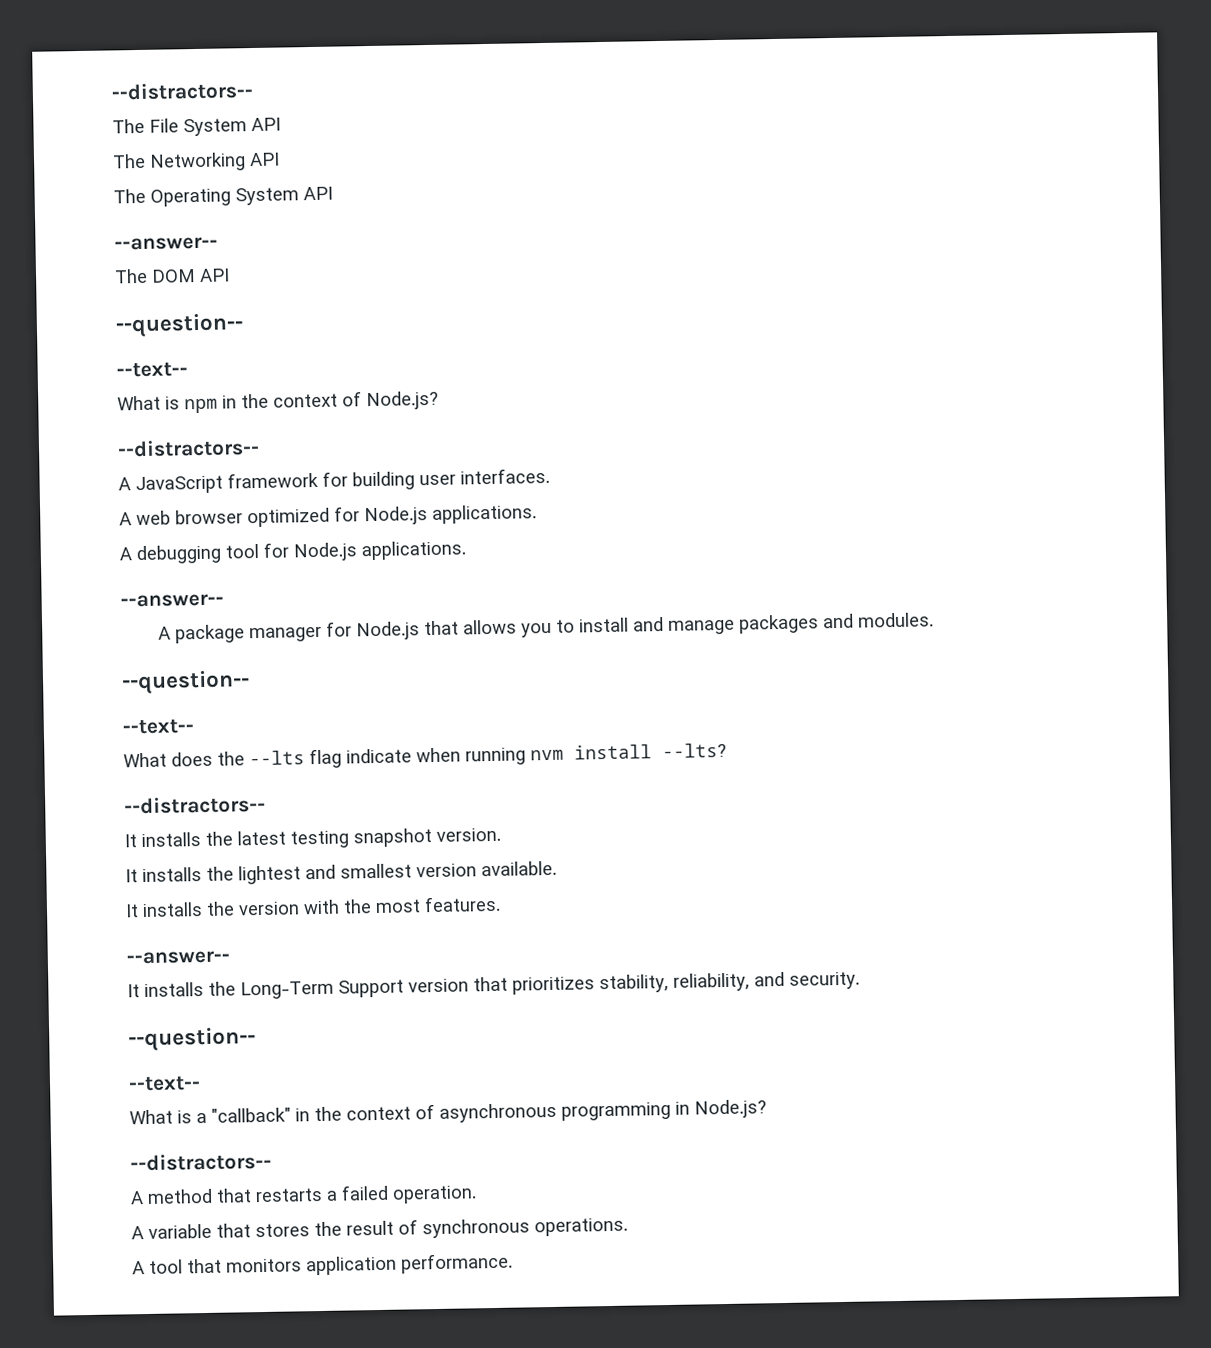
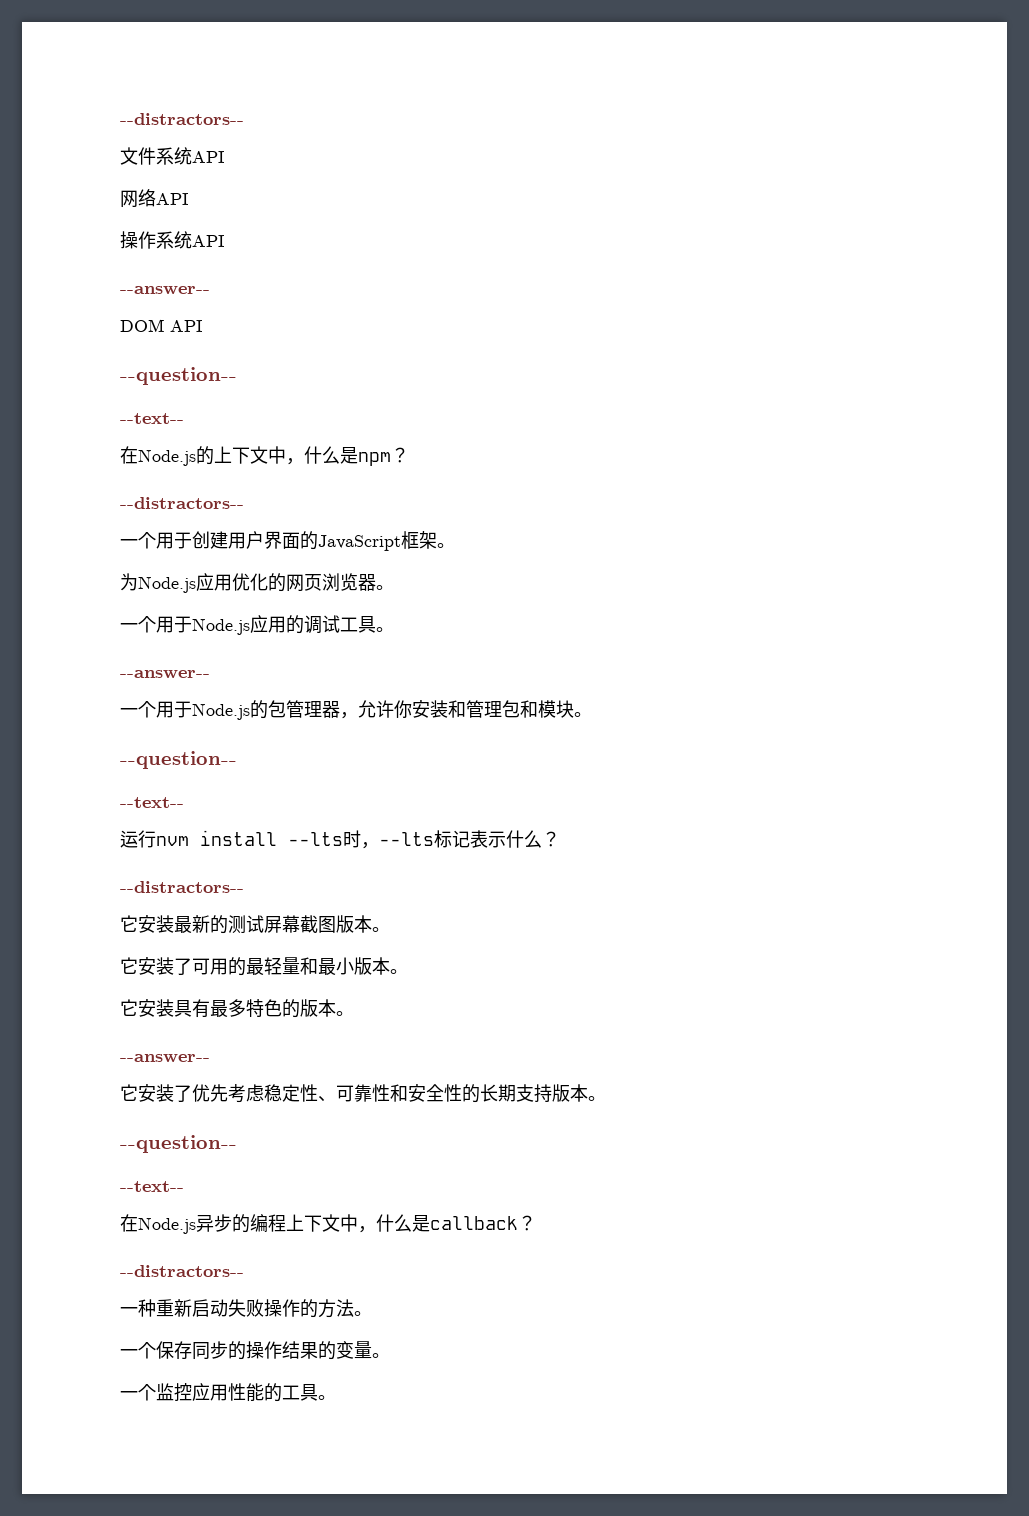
[111,82,253,101] [112,117,281,137] [112,152,280,172] [113,187,299,207] --distractors-- // The File System API // The Networking API // The Operating System -> [120,113,244,125] [120,147,225,165] [120,189,189,208] [120,231,192,249] --distractors-- // 文件系统API // 网络API // 操作系统
[114,268,148,284] The -> (210, 290) none
[117,390,439,414] [117,438,260,458] [118,467,550,495] [119,504,537,528] [119,540,466,565] [120,593,224,608] [157,612,934,644] [121,670,250,695] [122,719,194,735] [123,742,727,769] [124,795,266,815] [124,827,501,849] [125,860,557,885] [125,895,501,918] [126,950,230,965] [127,971,860,1000] [128,1027,256,1052] [128,1076,201,1092] [129,1099,767,1125] [130,1152,272,1172] [130,1184,477,1205] [131,1217,628,1240] [132,1252,513,1276] What is npm in the context of Node.js? // --distractors-- // A JavaScript framework for building user interfaces. // A web browser optimized for Node.js applications. // A debugging tool for Node.js applications. // --answer-- // A package manager for Node.js that allows you to install and manage packages and modules. // --question-- // --text-- // What does the --lts flag indicate when running nvm install --lts? // --distractors-- // It installs the latest testing snapshot version. // It installs the lightest and smallest version available. // It installs the version with the most features. // --answer-- // It installs the Long-Term Support version that prioritizes stability, reliability, and security. // --question-- // --text-- // What is a "callback" in the context of asynchronous programming in Node.js? // --distractors-- // A method that restarts a failed operation. // A variable that stores the result of synchronous operations. // A tool that monitors application performance. -> [120,446,409,466] [120,497,244,509] [120,531,455,551] [120,573,394,593] [120,615,394,635] [120,670,210,678] [120,700,592,720] [120,751,237,769] [120,797,184,808] [120,830,560,849] [120,881,244,893] [120,915,390,934] [120,957,408,976] [120,999,354,1018] [120,1054,210,1062] [120,1084,606,1103] [120,1135,237,1153] [120,1181,184,1192] [120,1214,536,1234] [120,1265,244,1277] [120,1299,372,1318] [120,1341,390,1360] [120,1383,336,1402] 在Node.js的上下文中，什么是npm？ // --distractors-- // 一个用于创建用户界面的JavaScript框架。 // 为Node.js应用优化的网页浏览器。 // 一个用于Node.js应用的调试工具。 // --answer-- // 一个用于Node.js的包管理器，允许你安装和管理包和模块。 // --question-- // --text-- // 运行nvm install --lts时，--lts标记表示什么？ // --distractors-- // 它安装最新的测试屏幕截图版本。 // 它安装了可用的最轻量和最小版本。 // 它安装具有最多特色的版本。 // --answer-- // 它安装了优先考虑稳定性、可靠性和安全性的长期支持版本。 // --question-- // --text-- // 在Node.js异步的编程上下文中，什么是callback？ // --distractors-- // 一种重新启动失败操作的方法。 // 一个保存同步的操作结果的变量。 // 一个监控应用性能的工具。

